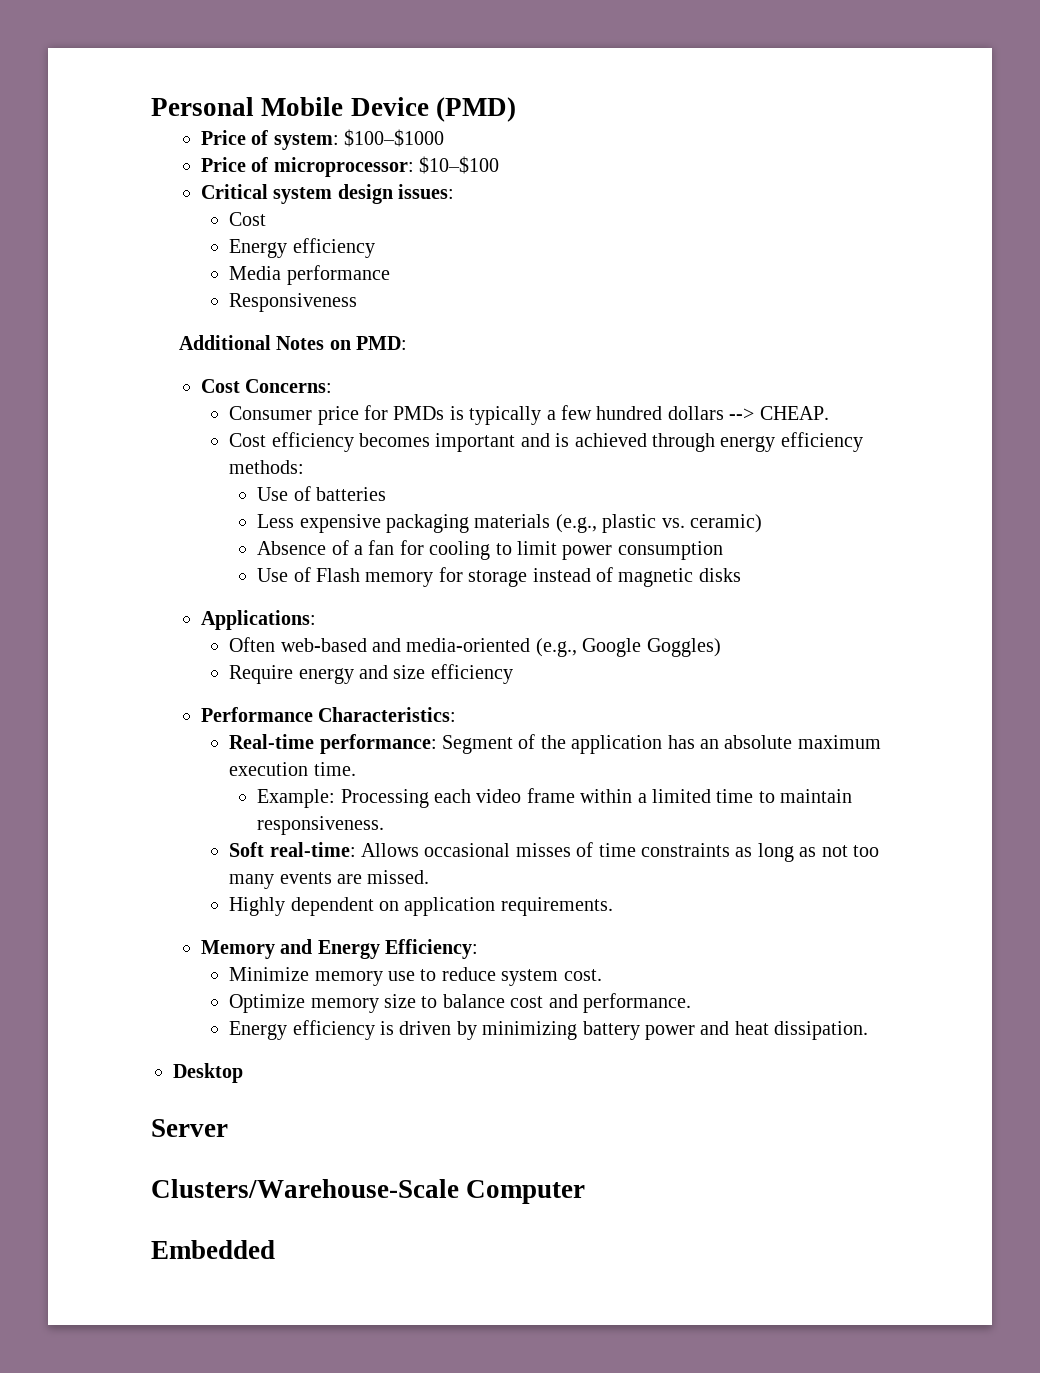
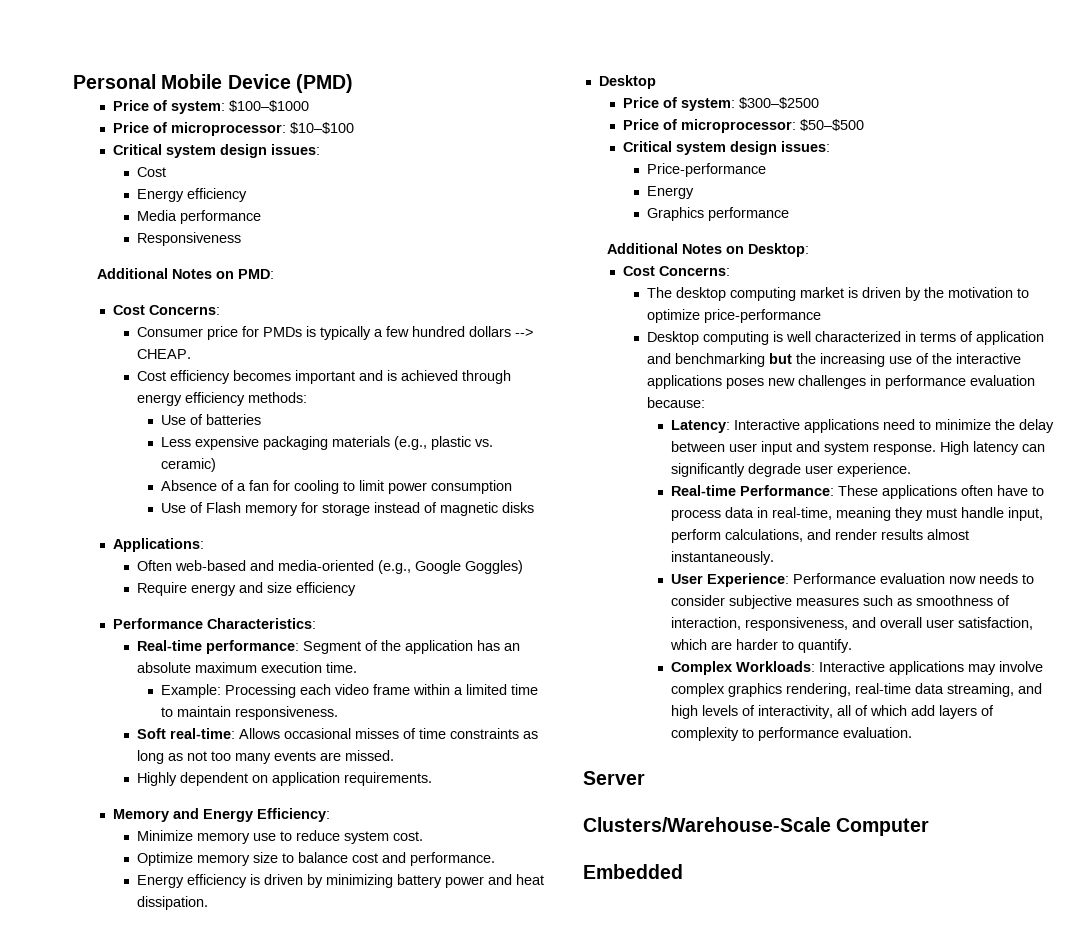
(243, 1073) none -> [623,97,820,111] [623,119,865,133] [623,141,831,155] [647,163,767,177] [647,186,695,199] [647,207,790,221] [607,243,810,257] [623,266,731,276] [647,287,1030,301] [647,309,822,323] [647,331,1045,345] [647,353,1022,367] [647,375,1036,389] [647,397,706,408] [671,419,1055,433] [671,441,1046,455] [671,463,912,477] [671,485,1045,499] [671,507,1044,521] [671,529,970,543] [671,551,775,565] [671,573,1035,587] [671,595,1011,609] [671,617,1034,631] [670,639,853,653] [671,661,1044,675] [671,683,1043,697] [671,705,995,719] [671,727,913,741] // Price of system: $300–$2500 // Price of microprocessor: $50–$500 // Critical system design issues: // Price-performance // Energy // Graphics performance // Additional Notes on Desktop: // Cost Concerns: // The desktop computing market is driven by the motivation to optimize price-performance // Desktop computing is well characterized in terms of application and benchmarking but the increasing use of the interactive applications poses new challenges in performance evaluation because: // Latency: Interactive applications need to minimize the delay between user input and system response. High latency can significantly degrade user experience. // Real-time Performance: These applications often have to process data in real-time, meaning they must handle input, perform calculations, and render results almost instantaneously. // User Experience: Performance evaluation now needs to consider subjective measures such as smoothness of interaction, responsiveness, and overall user satisfaction, which are harder to quantify. // Complex Workloads: Interactive applications may involve complex graphics rendering, real-time data streaming, and high levels of interactivity, all of which add layers of complexity to performance evaluation.

